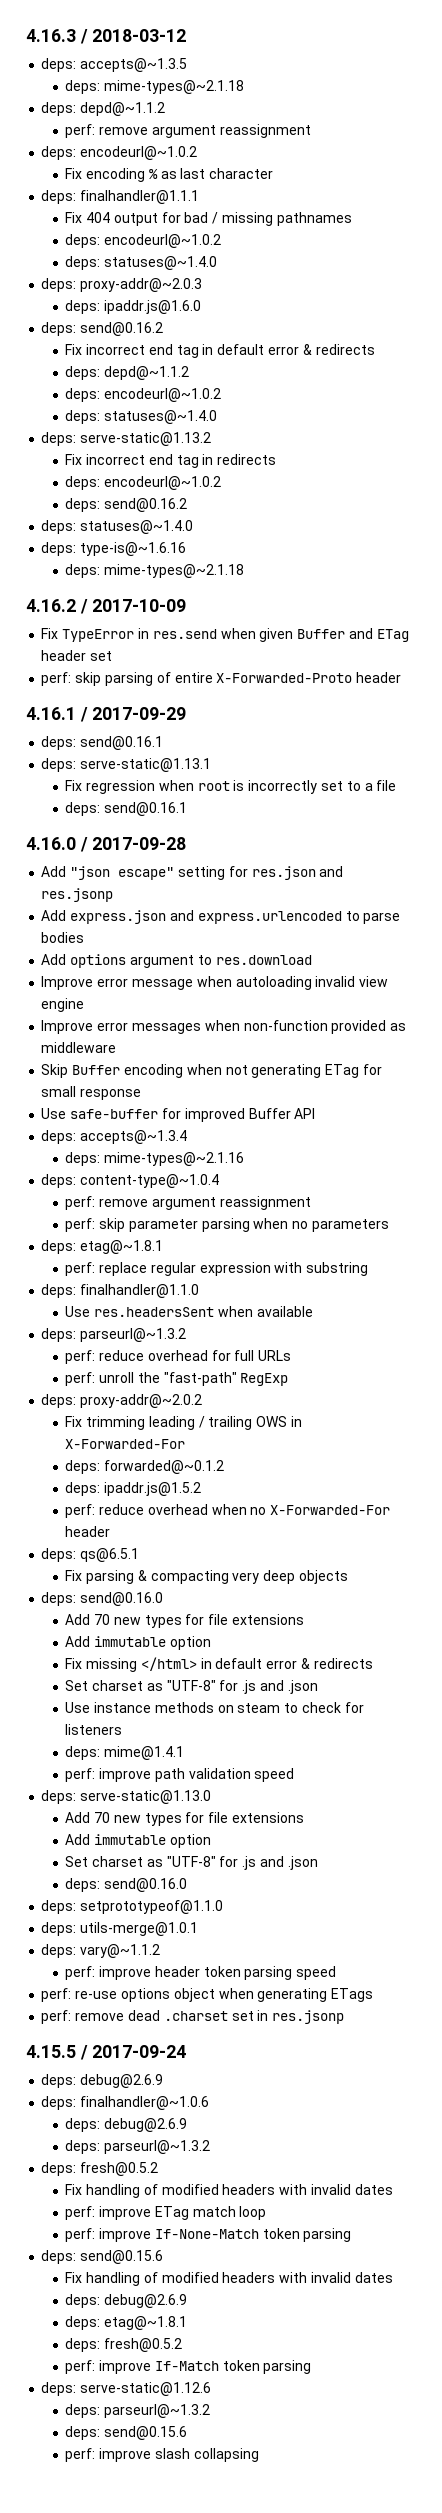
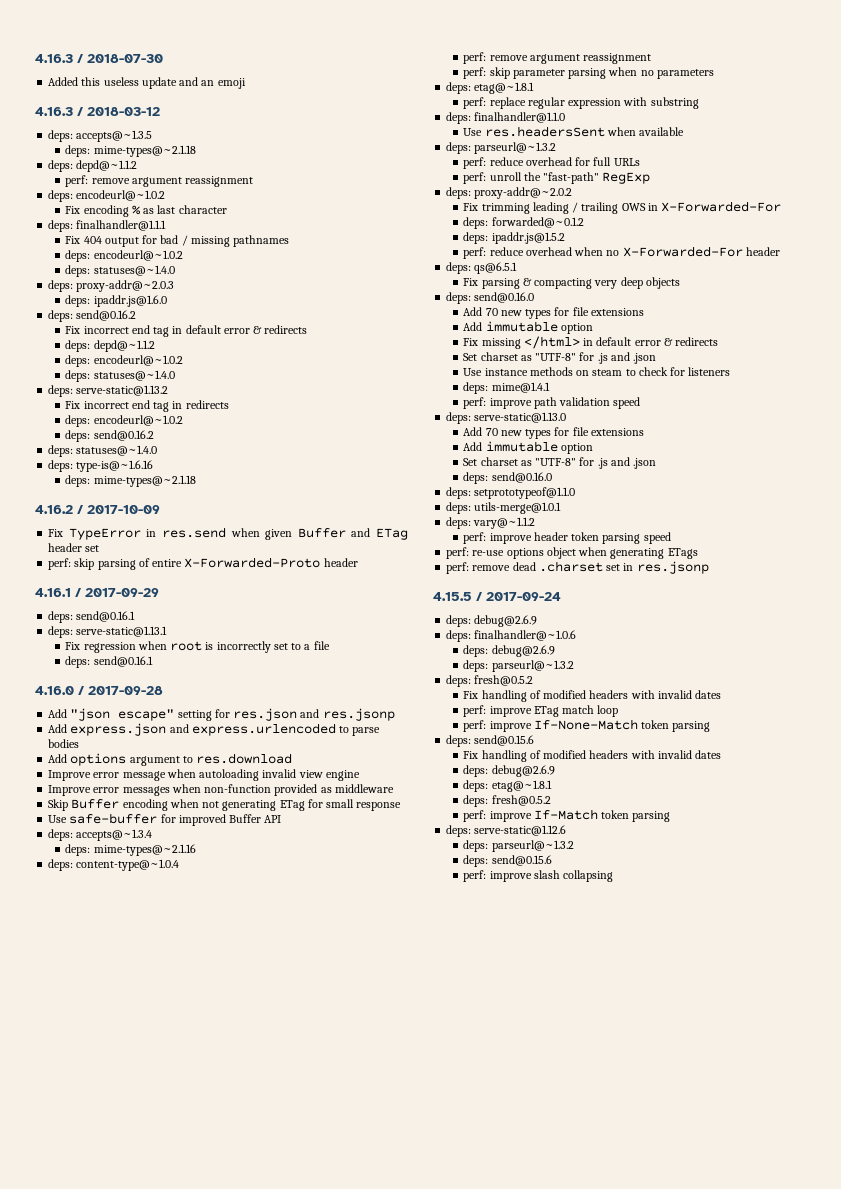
[26,29,88,44] 4.16.3 / -> [35,54,163,63] [48,77,246,89] [35,107,83,116] 4.16.3 / 2018-07-30 // Added this useless update and an emoji // 4.16.3 /

